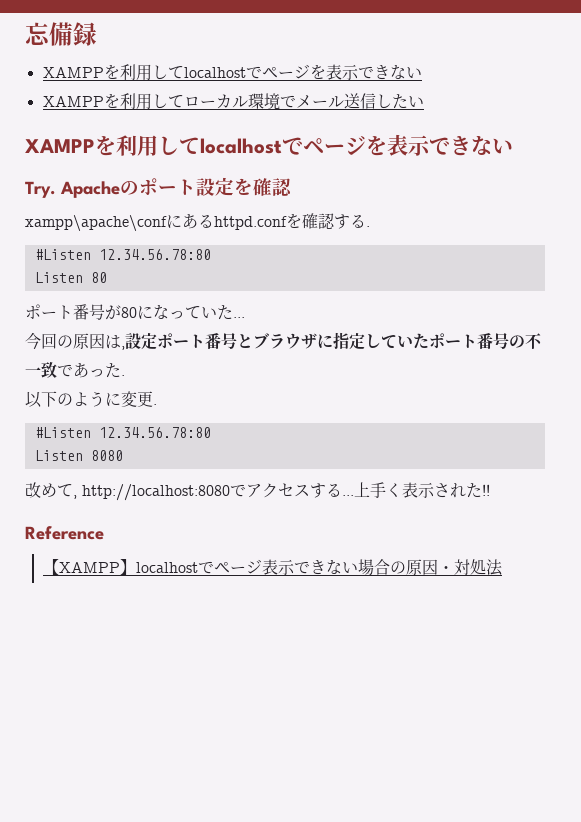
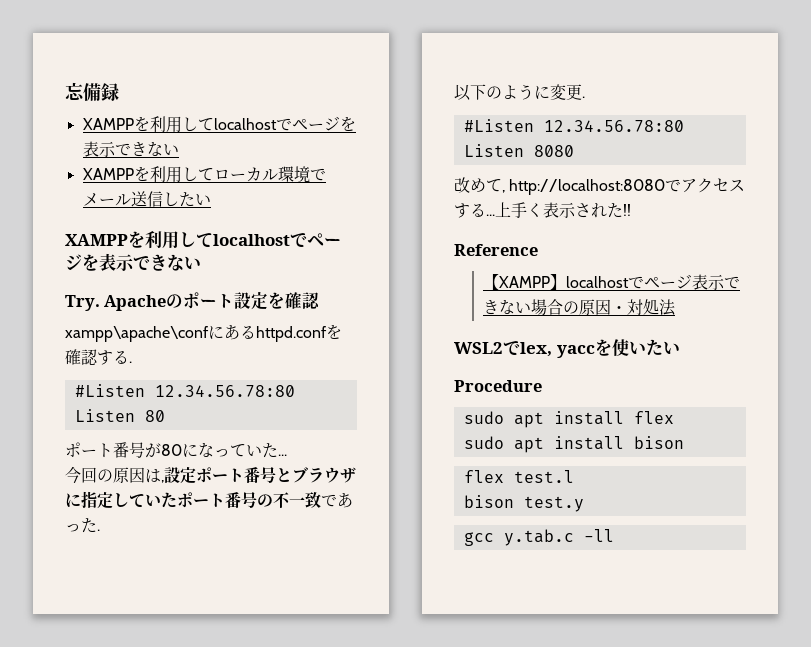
(503, 567) none -> [454,339,680,358] [454,380,542,392] [463,411,674,428] [463,436,684,453] [463,470,574,483] [463,495,584,512] [463,529,614,546] // WSL2でlex, yaccを使いたい // Procedure // sudo apt install flex // sudo apt install bison // flex test.l // bison test.y // gcc y.tab.c -ll

